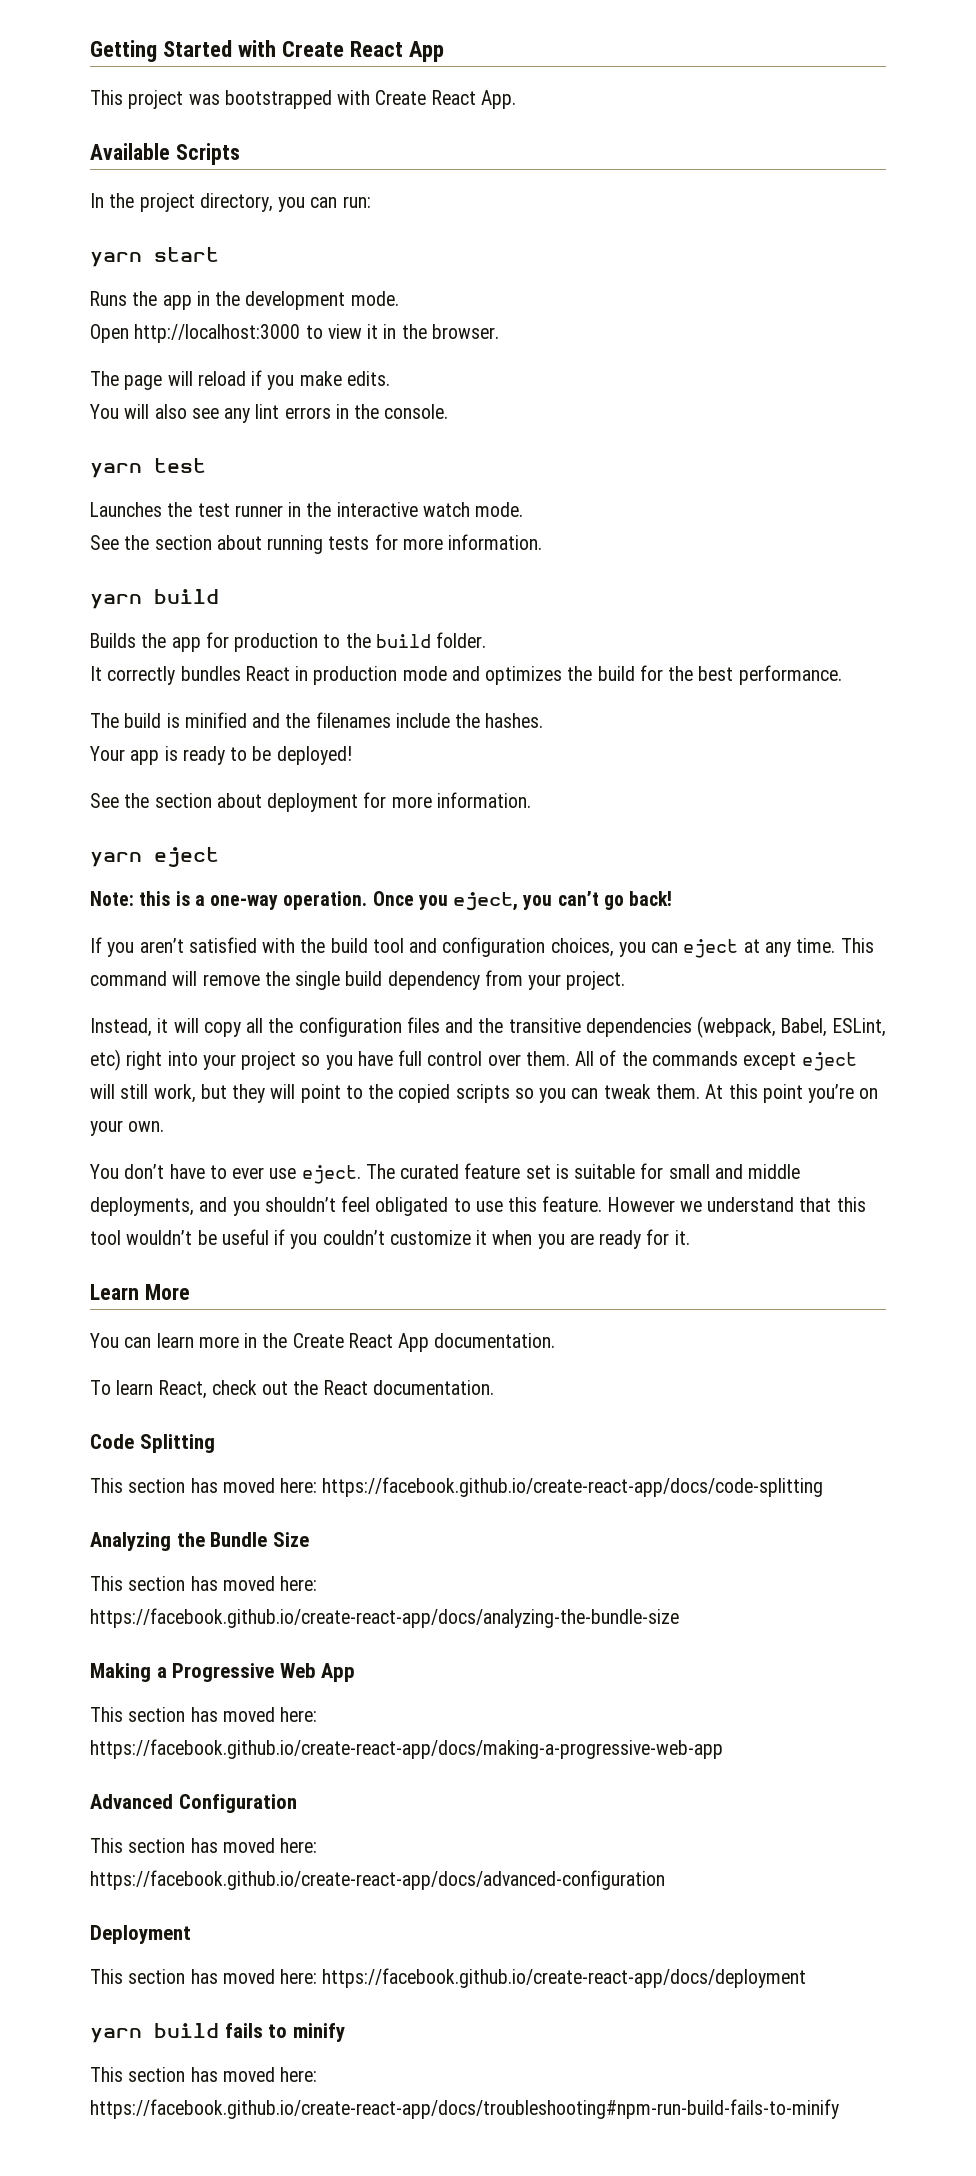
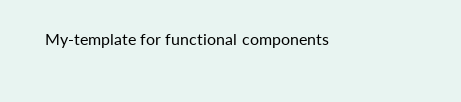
[90,40,445,62] [90,90,516,109] [90,143,240,165] [90,193,371,212] [90,247,219,267] [90,291,399,310] [90,324,499,343] [90,370,390,390] [90,404,449,423] [90,458,206,478] [90,502,524,517] [90,534,543,554] [90,589,219,609] [90,632,487,652] [90,665,842,685] [90,712,544,728] [90,746,352,765] [90,792,531,812] [90,847,219,867] [90,891,673,911] [90,937,874,958] [90,970,626,990] [90,1016,886,1038] [90,1049,857,1071] [90,1084,879,1103] [90,1120,165,1136] [90,1163,801,1184] [90,1196,866,1216] [90,1229,690,1249] [90,1284,190,1300] [90,1333,556,1352] [90,1380,494,1399] [90,1434,215,1453] [90,1477,824,1497] [90,1532,309,1551] [90,1576,318,1591] [90,1608,679,1628] [90,1663,356,1682] [90,1707,318,1722] [90,1739,723,1759] [90,1794,297,1813] [90,1838,318,1853] [90,1870,665,1890] [90,1925,191,1944] [90,1968,807,1988] [90,2023,345,2043] [90,2067,318,2082] [90,2099,839,2119] Getting Started with Create React App // This project was bootstrapped with Create React App. // Available Scripts // In the project directory, you can run: // yarn start // Runs the app in the development mode. // Open http://localhost:3000 to view it in the browser. // The page will reload if you make edits. // You will also see any lint errors in the console. // yarn test // Launches the test runner in the interactive watch mode. // See the section about running tests for more information. // yarn build // Builds the app for production to the build folder. // It correctly bundles React in production mode and optimizes the build for the best performance. // The build is minified and the filenames include the hashes. // Your app is ready to be deployed! // See the section about deployment for more information. // yarn eject // Note: this is a one-way operation. Once you eject, you can’t go back! // If you aren’t satisfied with the build tool and configuration choices, you can eject at any time. This command will remove the single build dependency from your project. // Instead, it will copy all the configuration files and the transitive dependencies (webpack, Babel, ESLint, etc) right into your project so you have full control over them. All of the commands except eject will still work, but they will point to the copied scripts so you can tweak them. At this point you’re on your own. // You don’t have to ever use eject. The curated feature set is suitable for small and middle deployments, and you shouldn’t feel obligated to use this feature. However we understand that this tool wouldn’t be useful if you couldn’t customize it when you are ready for it. // Learn More // You can learn more in the Create React App documentation. // To learn React, check out the React documentation. // Code Splitting // This section has moved here: https://facebook.github.io/create-react-app/docs/code-splitting // Analyzing the Bundle Size // This section has moved here: https://facebook.github.io/create-react-app/docs/analyzing-the-bundle-size // Making a Progressive Web App // This section has moved here: https://facebook.github.io/create-react-app/docs/making-a-progressive-web-app // Advanced Configuration // This section has moved here: https://facebook.github.io/create-react-app/docs/advanced-configuration // Deployment // This section has moved here: https://facebook.github.io/create-react-app/docs/deployment // yarn build fails to minify // This section has moved here: https://facebook.github.io/create-react-app/docs/troubleshooting#npm-run-build-fails-to-minify -> [45,34,329,48] My-template for functional components

